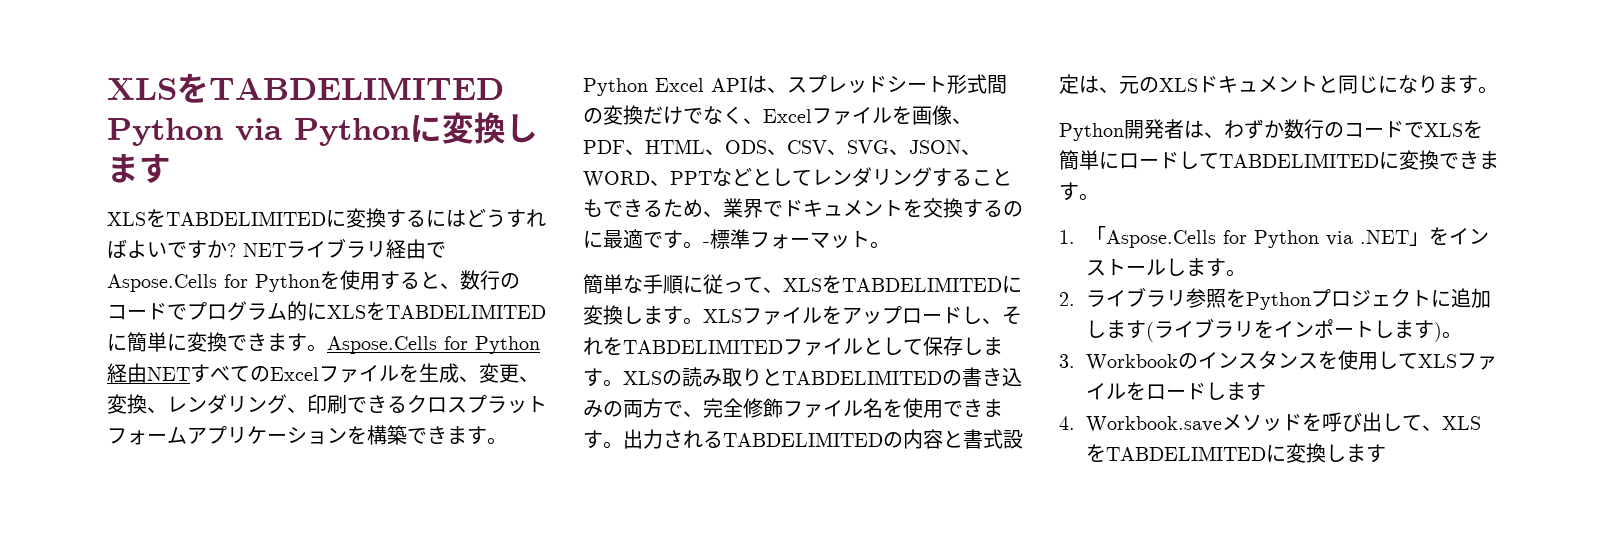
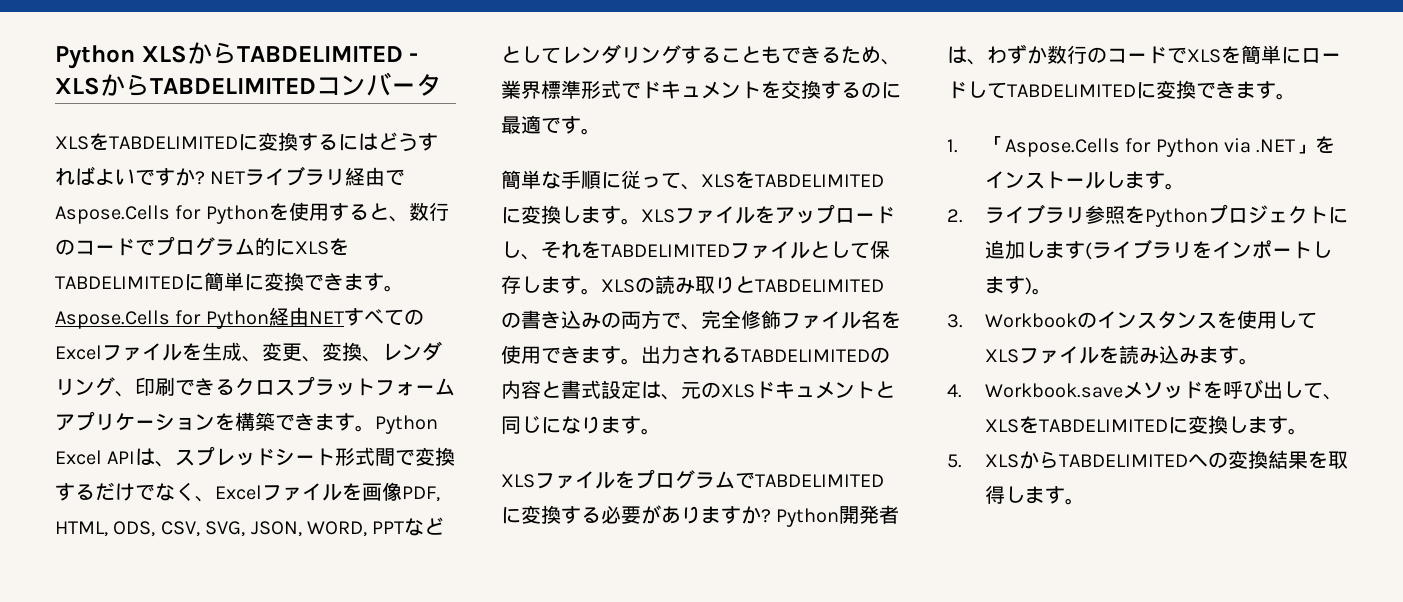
[107,73,504,103] [107,112,538,146] [107,154,171,184] XLSをTABDELIMITED Python via Pythonに変換します -> [55,42,419,69] [55,72,441,96] Python XLSからTABDELIMITED - XLSからTABDELIMITEDコンバータ
[583,105,643,125] の変換 -> [395,447,456,466] [55,483,95,501] で変換する
[952,118,972,124] [583,139,981,155] [583,171,670,188] 、PDF、HTML、ODS、CSV、SVG、JSON、WORD、 -> [402,486,440,502] [55,521,367,537] PDF, HTML, ODS, CSV, SVG, JSON, WORD,
(763, 208) none -> [541,80,621,99] 標準形式
[703,229,890,249] -標準フォーマット。 -> (601, 131) none
(1498, 90) none -> [501,469,884,489] [501,505,771,524] XLSファイルをプログラムでTABDELIMITEDに変換する必要がありますか?
[1146,382,1267,401] ロードします -> [1118,345,1259,365] 読み込みます。
(1387, 453) none -> [1287,428,1308,435] [947,450,1348,469] [984,485,1085,505] 。 // 5. XLSからTABDELIMITEDへの変換結果を取得します。

